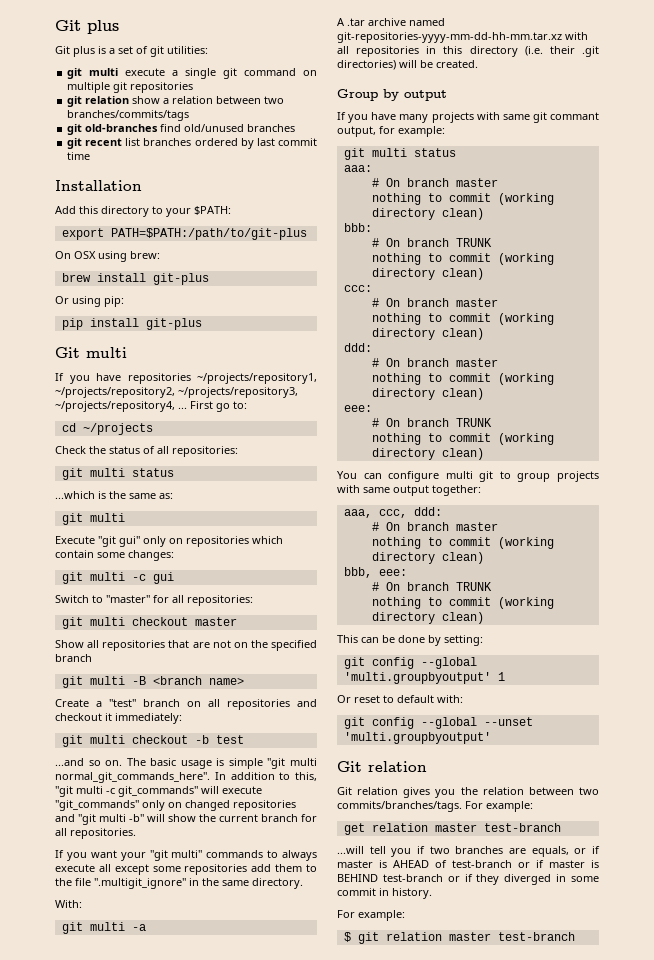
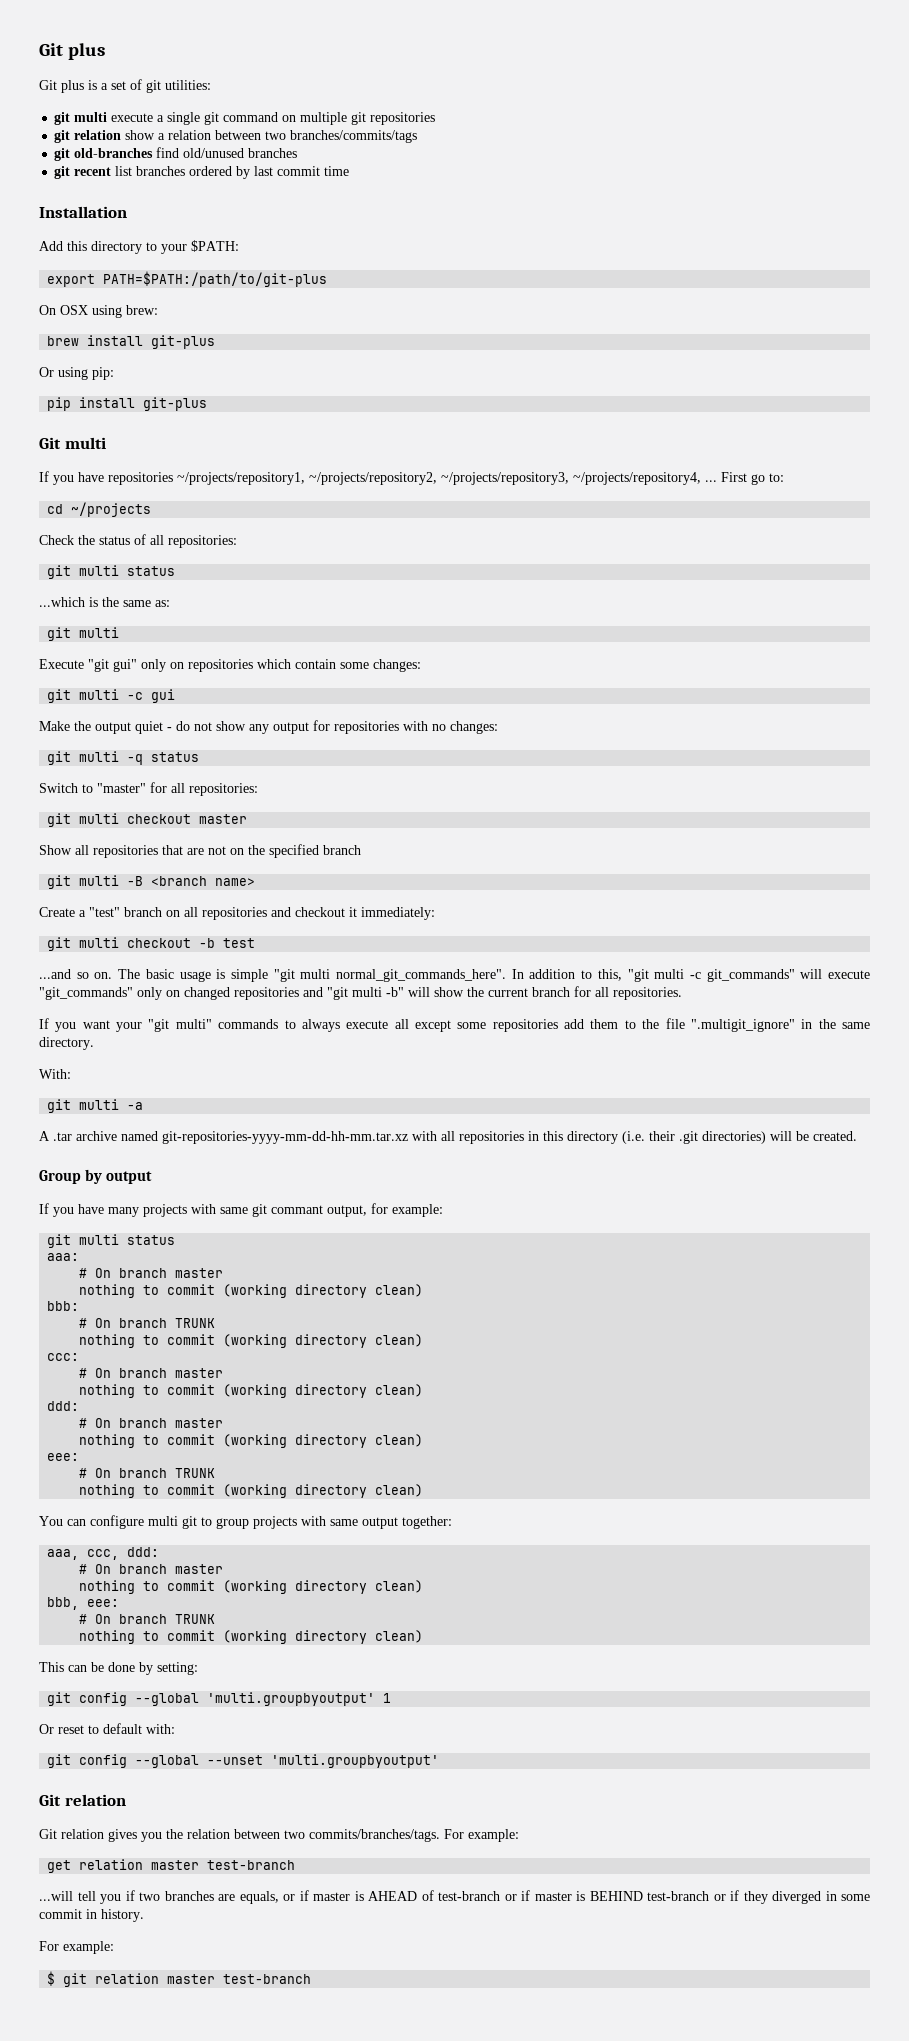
(174, 578) none -> [39,720,498,734] [47,751,200,765] // Make the output quiet - do not show any output for repositories with no changes: // git multi -q status

